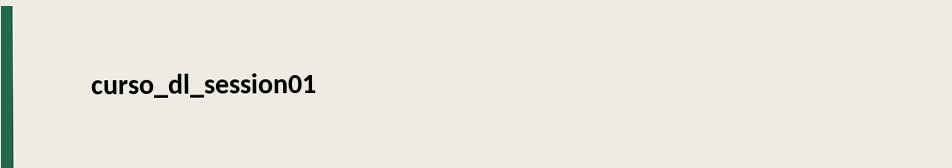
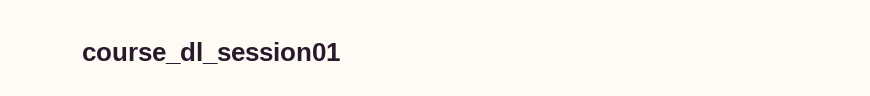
[90,72,317,99] curso_dl_session01 -> [82,42,340,64] course_dl_session01

